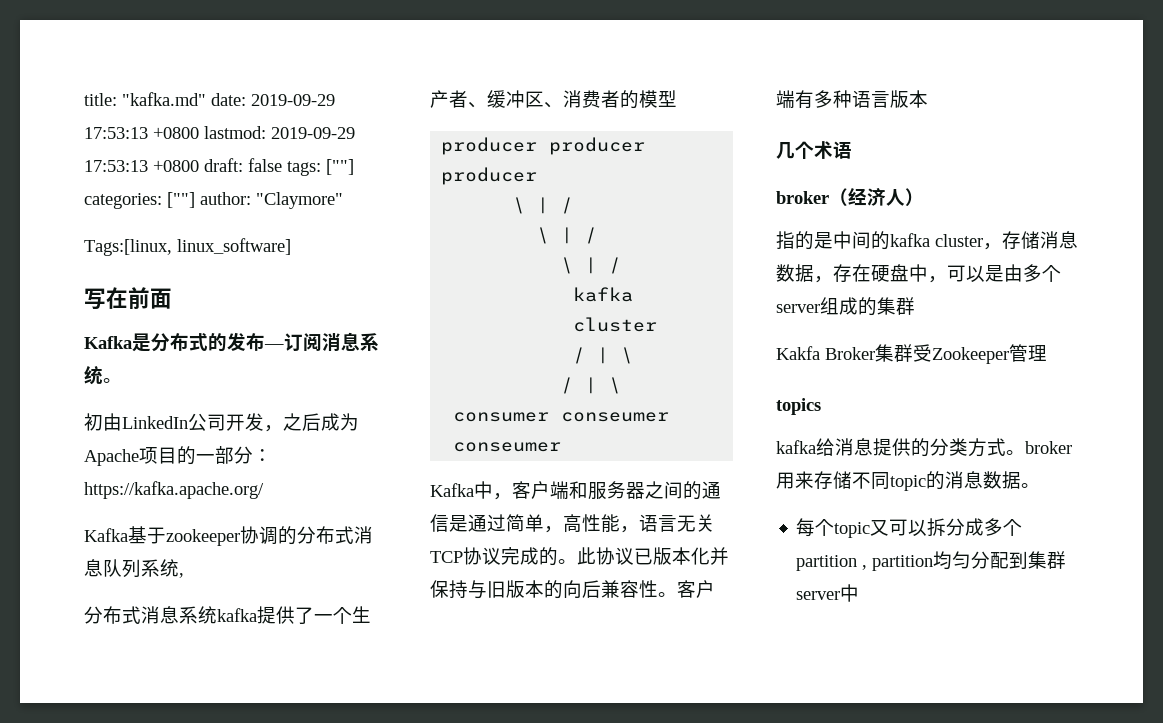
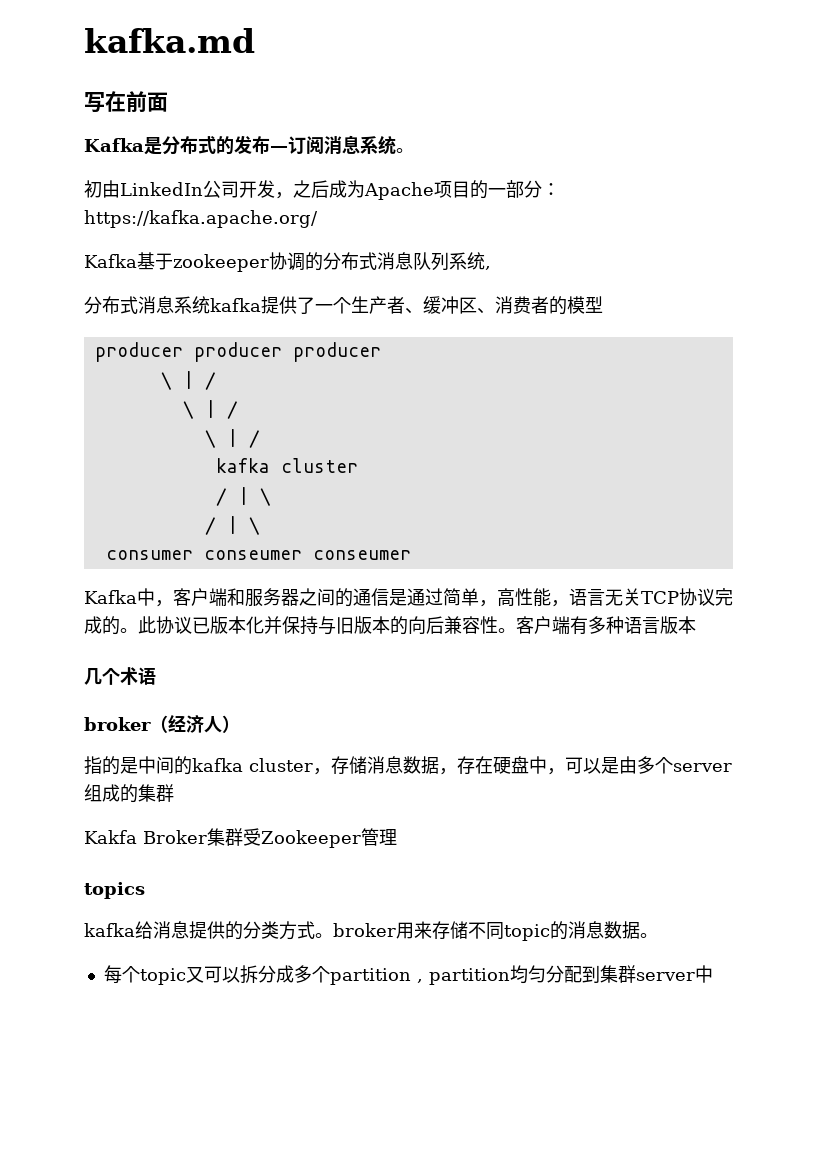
[84,92,335,106] [84,126,355,139] [84,158,354,176] [84,192,343,209] [84,238,291,256] title: "kafka.md" date: 2019-09-29 17:53:13 +0800 lastmod: 2019-09-29 17:53:13 +0800 draft: false tags: [""] categories: [""] author: "Claymore" // Tags:[linux, linux_software] -> [84,28,255,53] kafka.md

